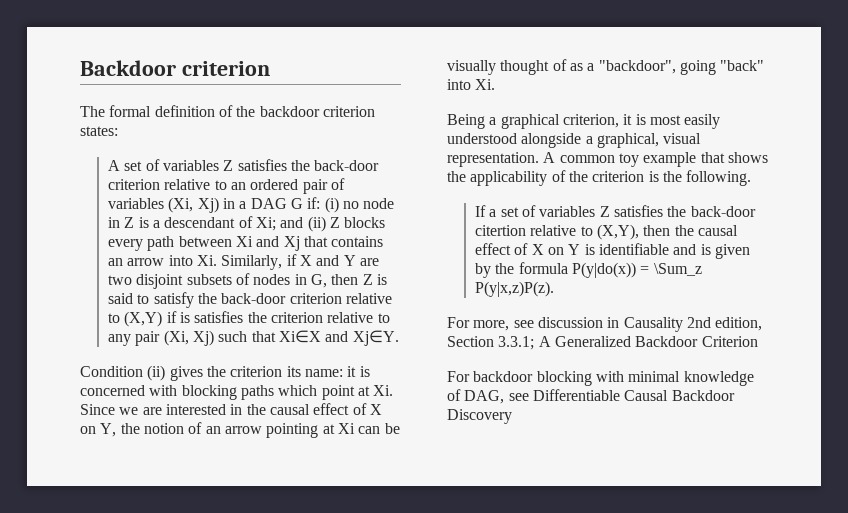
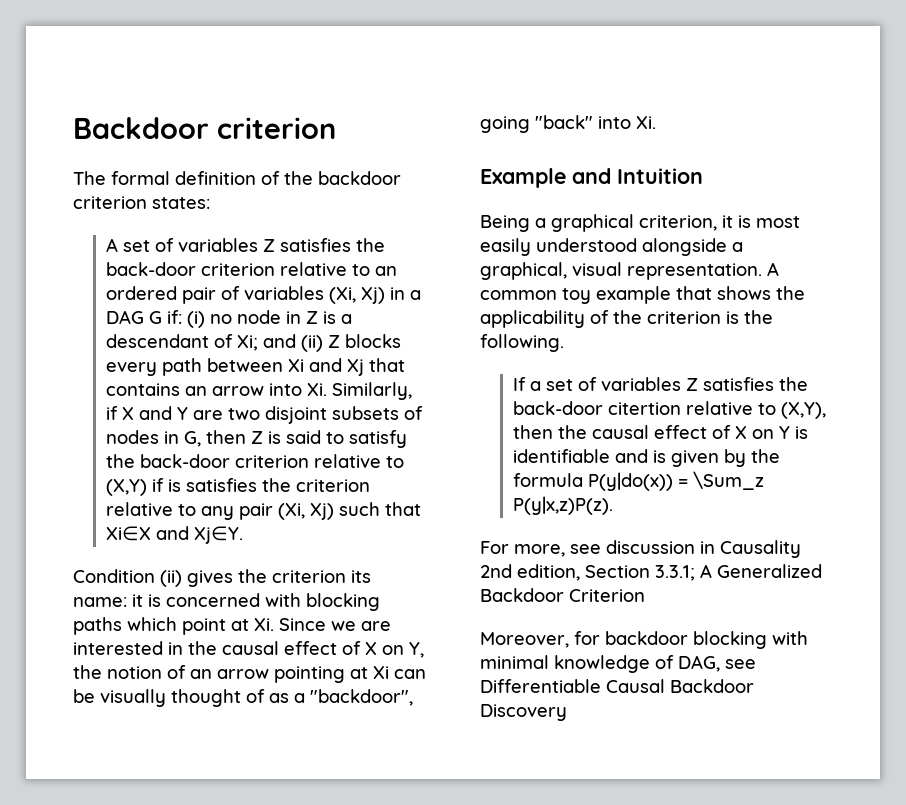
(496, 84) none -> [480,168,703,188] // Example and Intuition
[447,371,470,382] For -> [480,631,600,648] Moreover, for

